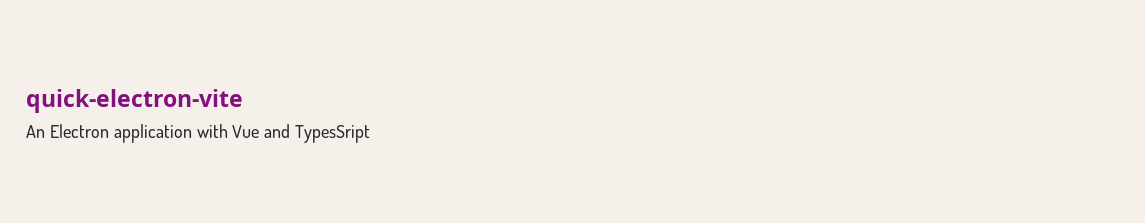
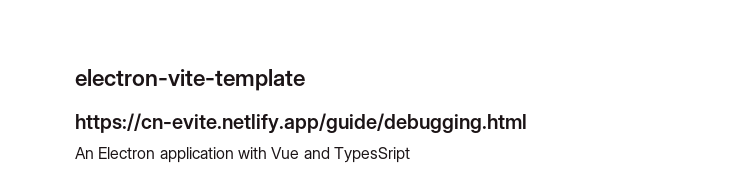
[26,89,243,113] quick-electron-vite -> [75,69,305,91] [75,113,527,134] electron-vite-template // https://cn-evite.netlify.app/guide/debugging.html

